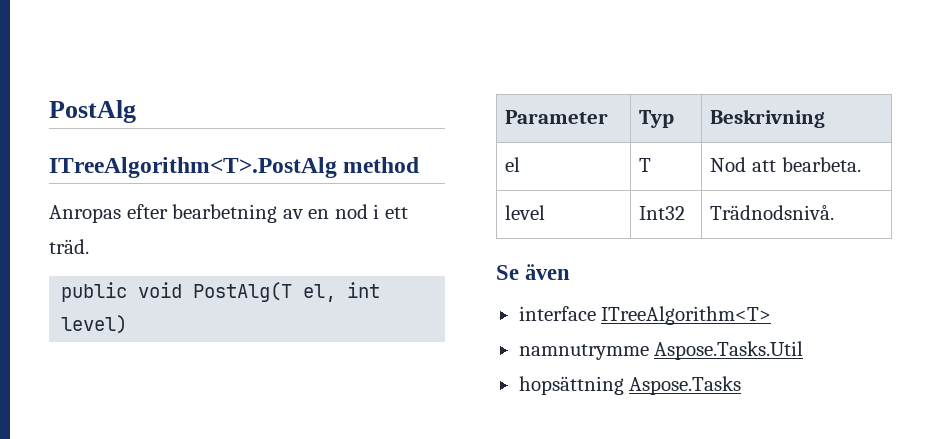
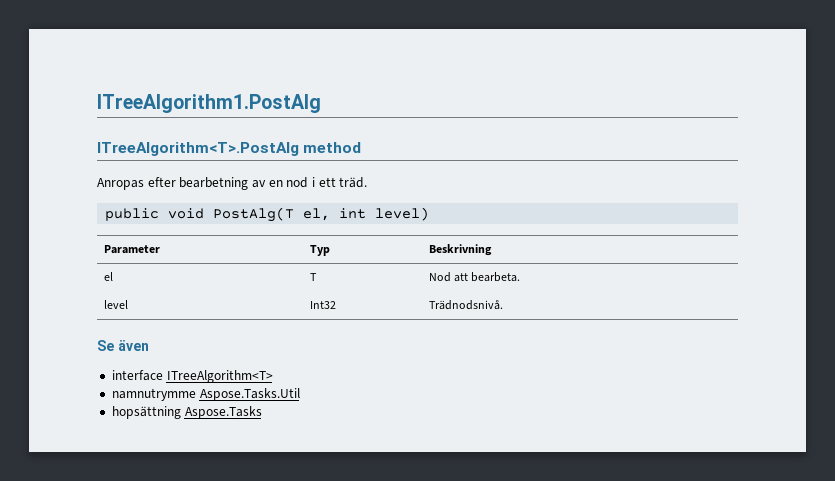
[49,100,136,123] PostAlg -> [97,94,321,113] ITreeAlgorithm1.PostAlg

